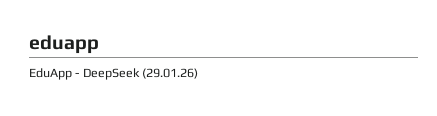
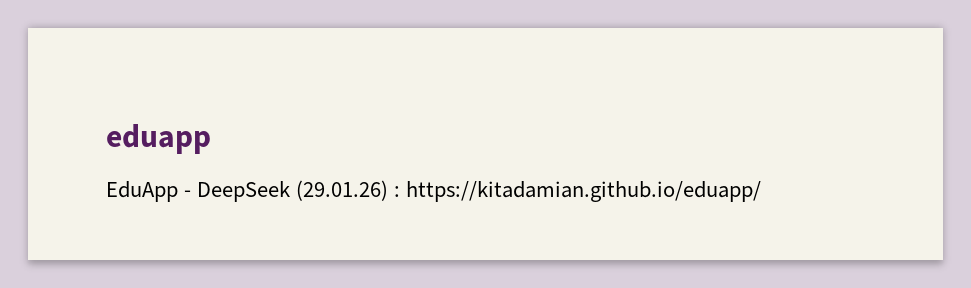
(199, 73) none -> [394,181,762,202] : https://kitadamian.github.io/eduapp/

